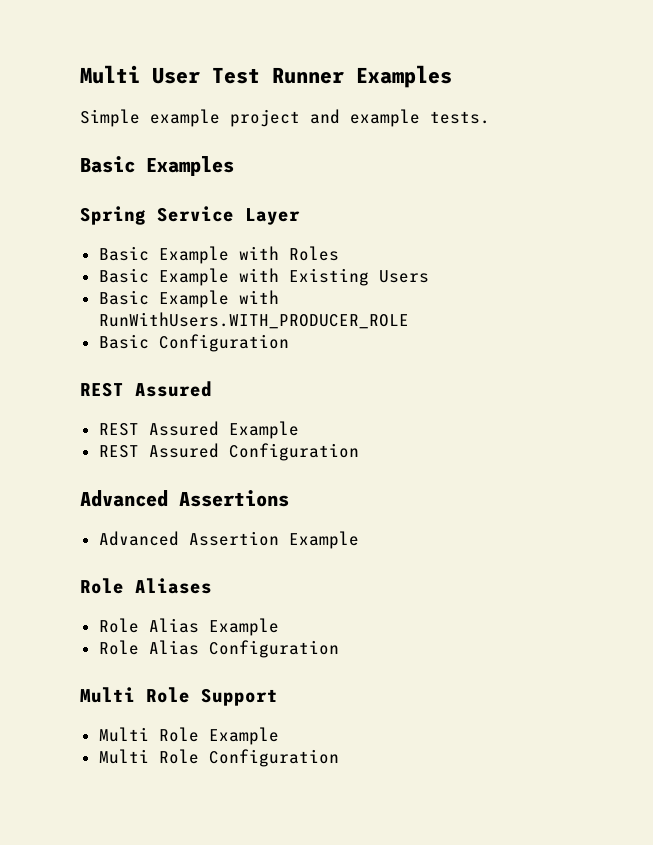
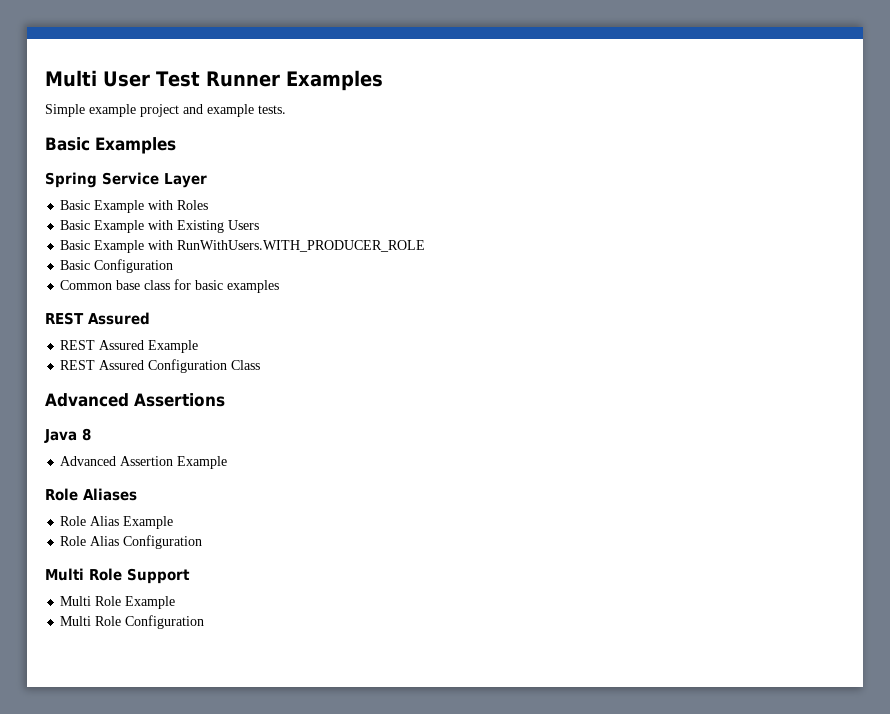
(289, 343) none -> [60,279,280,293] // Common base class for basic examples
(359, 452) none -> [231,360,261,370] Class
(289, 498) none -> [44,428,91,443] // Java 8

